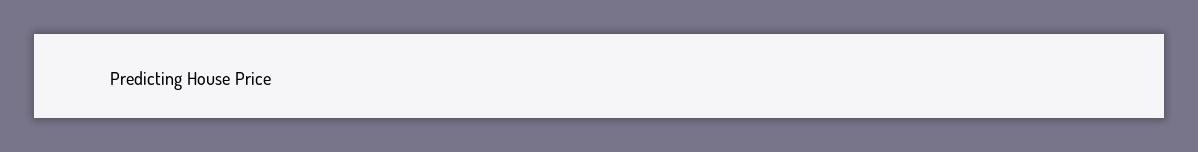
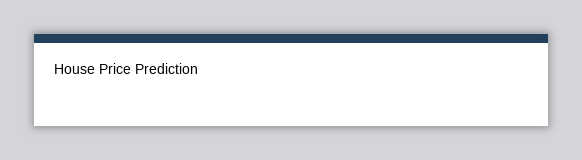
[110,71,182,90] Predicting -> (54, 69) none
(271, 78) none -> [135,63,198,74] Prediction

